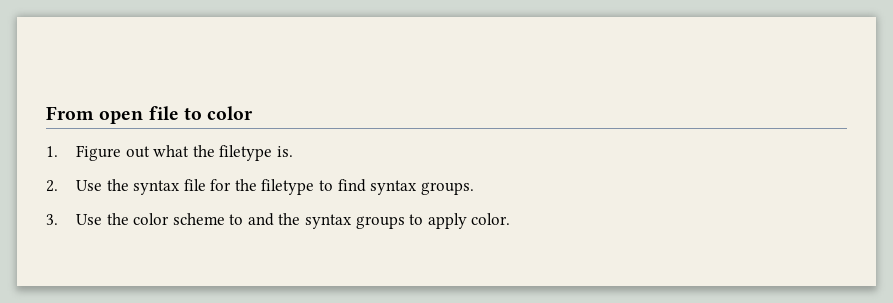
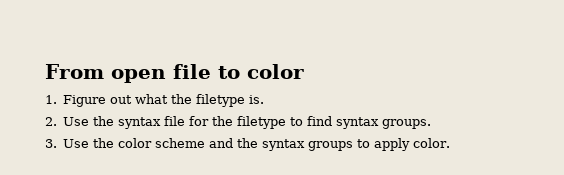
[229,214,244,225] to -> (206, 143) none

